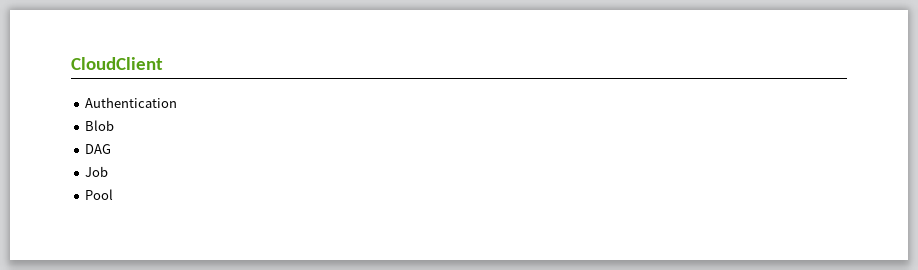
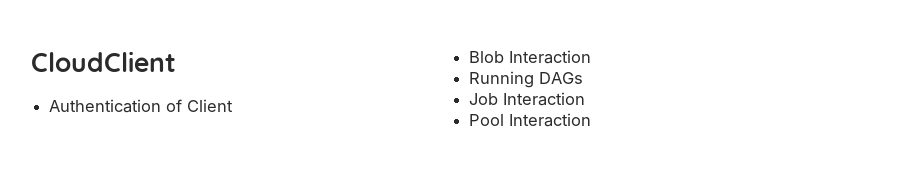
(178, 102) none -> [166,99,234,112] of Client
[85,144,112,154] // DAG -> [509,50,592,64] [469,71,584,88] Interaction // Running DAGs
(109, 171) none -> [503,92,586,106] Interaction
(114, 194) none -> [509,113,592,127] Interaction

